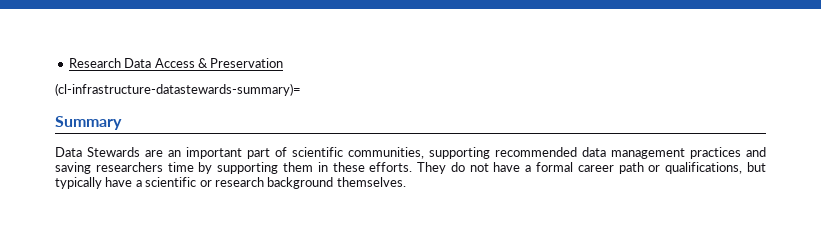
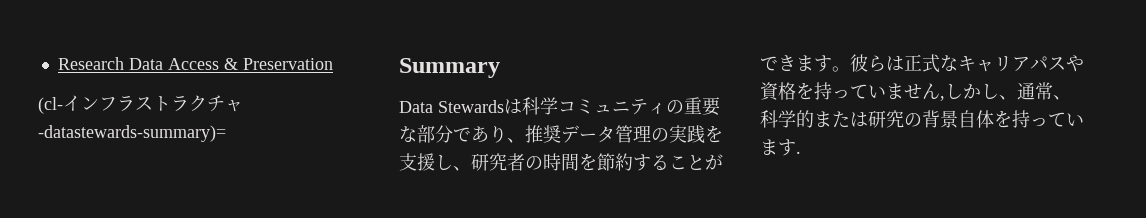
[55,83,301,96] [55,116,122,130] [55,147,766,159] [55,162,766,174] [55,177,406,189] (cl-infrastructure-datastewards-summary)= // Summary // Data Stewards are an important part of scientific communities, supporting recommended data management practices and saving researchers time by supporting them in these efforts. They do not have a formal career path or qualifications, but typically have a scientific or research background themselves. -> [38,95,243,114] [38,125,226,142] [399,58,500,78] [399,97,720,116] [399,125,723,144] [399,153,723,171] [760,54,1084,73] [760,82,1071,101] [760,110,1084,128] [760,139,801,156] (cl-インフラストラクチャ-datastewards-summary)= // Summary // Data Stewardsは科学コミュニティの重要な部分であり、推奨データ管理の実践を支援し、研究者の時間を節約することができます。彼らは正式なキャリアパスや資格を持っていません,しかし、通常、科学的または研究の背景自体を持っています.

